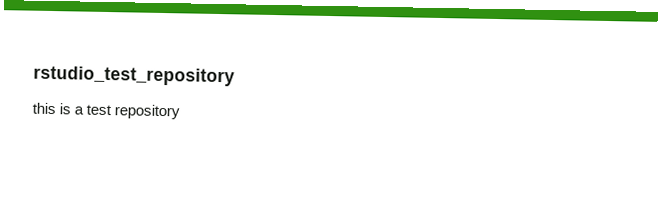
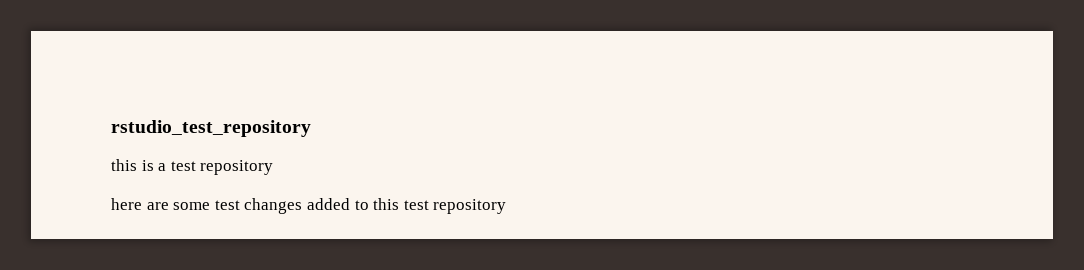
(181, 112) none -> [111,198,507,214] // here are some test changes added to this test repository

